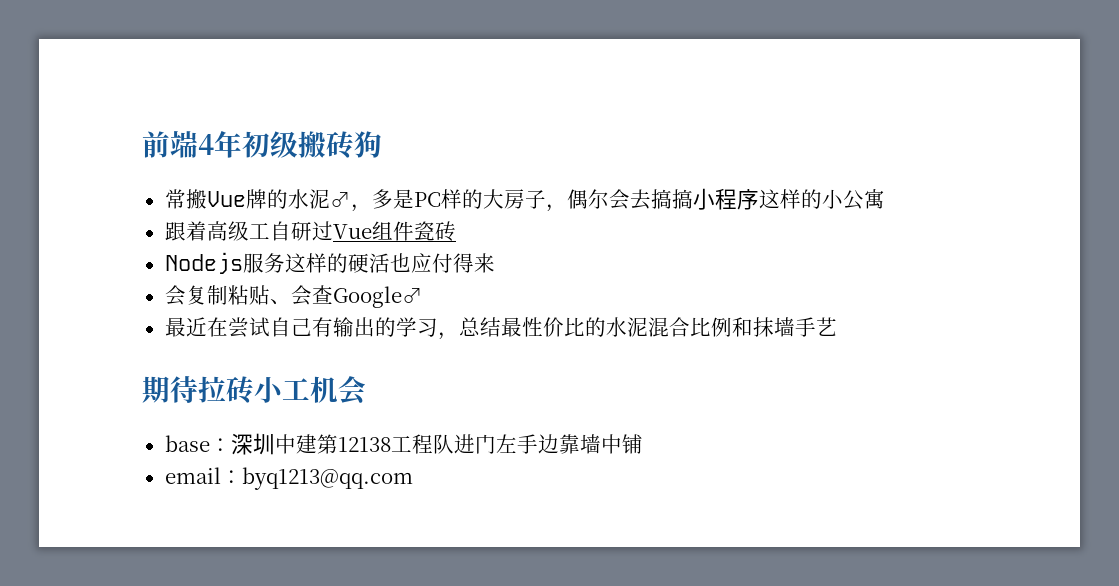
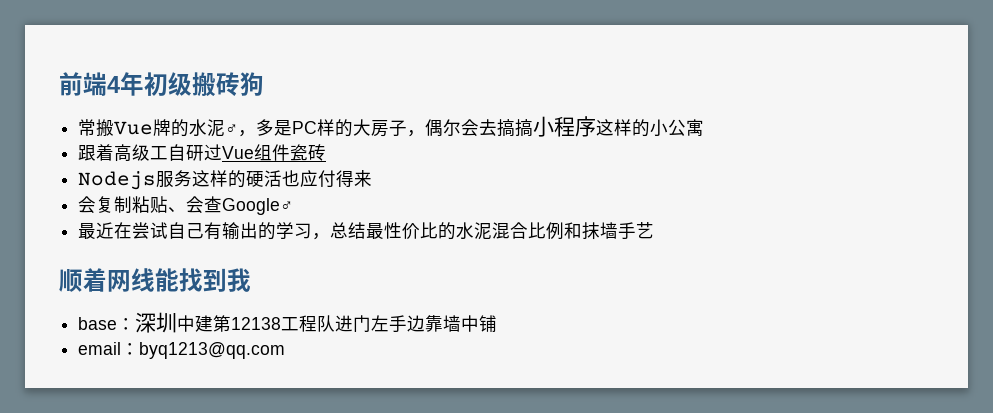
[142,376,366,405] 期待拉砖小工机会 -> [59,268,251,292] 顺着网线能找到我

